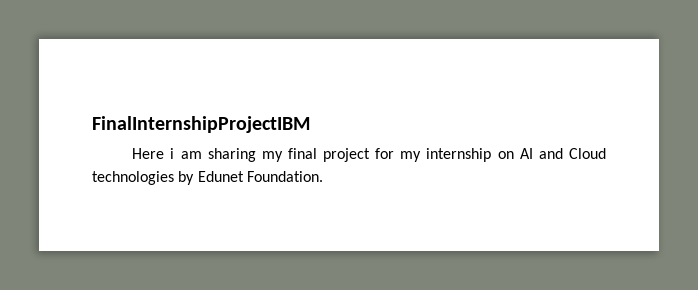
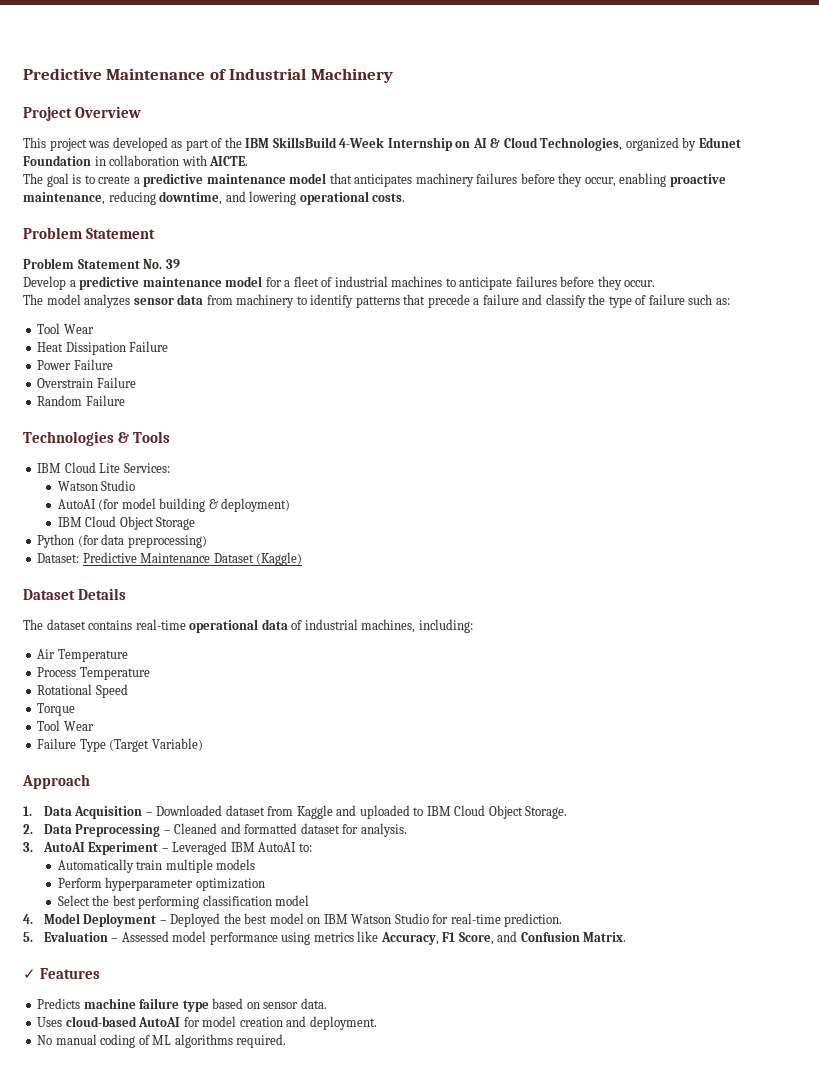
[92,116,310,133] [132,148,606,162] [92,171,323,185] FinalInternshipProjectIBM // Here i am sharing my final project for my internship on AI and Cloud technologies by Edunet Foundation. -> [23,68,393,83] [23,106,142,121] [23,137,741,151] [23,155,249,166] [23,173,726,187] [23,191,406,205] [23,227,156,239] [23,258,180,269] [23,276,656,290] [23,294,730,308] [37,323,94,334] [37,341,169,355] [37,359,113,370] [37,377,136,388] [37,395,125,406] [23,431,171,446] [37,462,170,473] [57,480,136,491] [57,498,291,512] [57,516,196,530] [37,534,207,548] [37,552,303,566] [23,588,127,600] [23,619,473,633] [37,649,128,662] [37,667,150,680] [37,684,128,698] [37,703,76,716] [37,720,94,731] [37,738,203,752] [22,774,90,789] [23,805,568,819] [23,823,407,837] [23,841,312,855] [57,859,256,873] [57,877,265,891] [57,895,310,909] [23,913,563,927] [23,931,627,945] [23,968,101,979] [37,998,327,1012] [37,1016,377,1030] [37,1034,287,1048] Predictive Maintenance of Industrial Machinery // Project Overview // This project was developed as part of the IBM SkillsBuild 4-Week Internship on AI & Cloud Technologies, organized by Edunet Foundation in collaboration with AICTE. // The goal is to create a predictive maintenance model that anticipates machinery failures before they occur, enabling proactive maintenance, reducing downtime, and lowering operational costs. // Problem Statement // Problem Statement No. 39 // Develop a predictive maintenance model for a fleet of industrial machines to anticipate failures before they occur. // The model analyzes sensor data from machinery to identify patterns that precede a failure and classify the type of failure such as: // Tool Wear // Heat Dissipation Failure // Power Failure // Overstrain Failure // Random Failure // Technologies & Tools // IBM Cloud Lite Services: // Watson Studio // AutoAI (for model building & deployment) // IBM Cloud Object Storage // Python (for data preprocessing) // Dataset: Predictive Maintenance Dataset (Kaggle) // Dataset Details // The dataset contains real-time operational data of industrial machines, including: // Air Temperature // Process Temperature // Rotational Speed // Torque // Tool Wear // Failure Type (Target Variable) // Approach // 1. Data Acquisition – Downloaded dataset from Kaggle and uploaded to IBM Cloud Object Storage. // 2. Data Preprocessing – Cleaned and formatted dataset for analysis. // 3. AutoAI Experiment – Leveraged IBM AutoAI to: // Automatically train multiple models // Perform hyperparameter optimization // Select the best performing classification model // 4. Model Deployment – Deployed the best model on IBM Watson Studio for real-time prediction. // 5. Evaluation – Assessed model performance using metrics like Accuracy, F1 Score, and Confusion Matrix. // ✓ Features // Predicts machine failure type based on sensor data. // Uses cloud-based AutoAI for model creation and deployment. // No manual coding of ML algorithms required.

